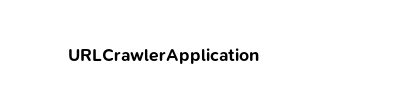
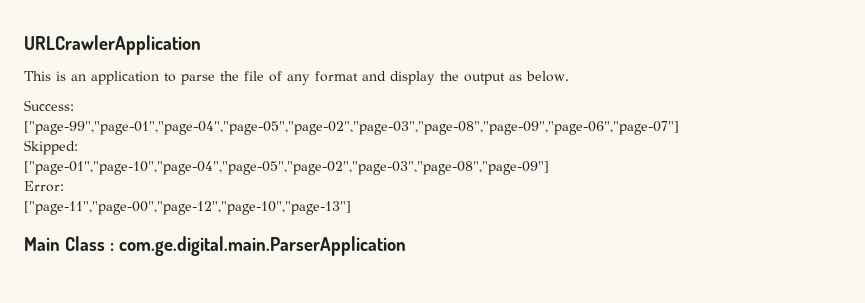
(259, 56) none -> [24,71,569,85] [24,100,74,111] [24,121,679,135] [24,140,78,155] [24,161,549,175] [24,181,64,192] [24,201,351,215] [24,236,406,256] // This is an application to parse the file of any format and display the output as below. // Success: // ["page-99","page-01","page-04","page-05","page-02","page-03","page-08","page-09","page-06","page-07"] // Skipped: // ["page-01","page-10","page-04","page-05","page-02","page-03","page-08","page-09"] // Error: // ["page-11","page-00","page-12","page-10","page-13"] // Main Class : com.ge.digital.main.ParserApplication

